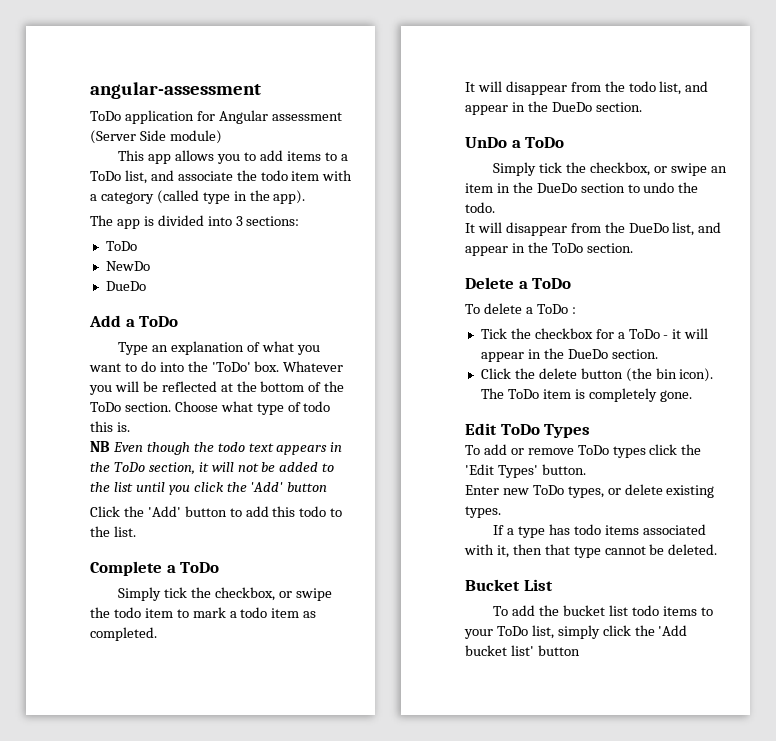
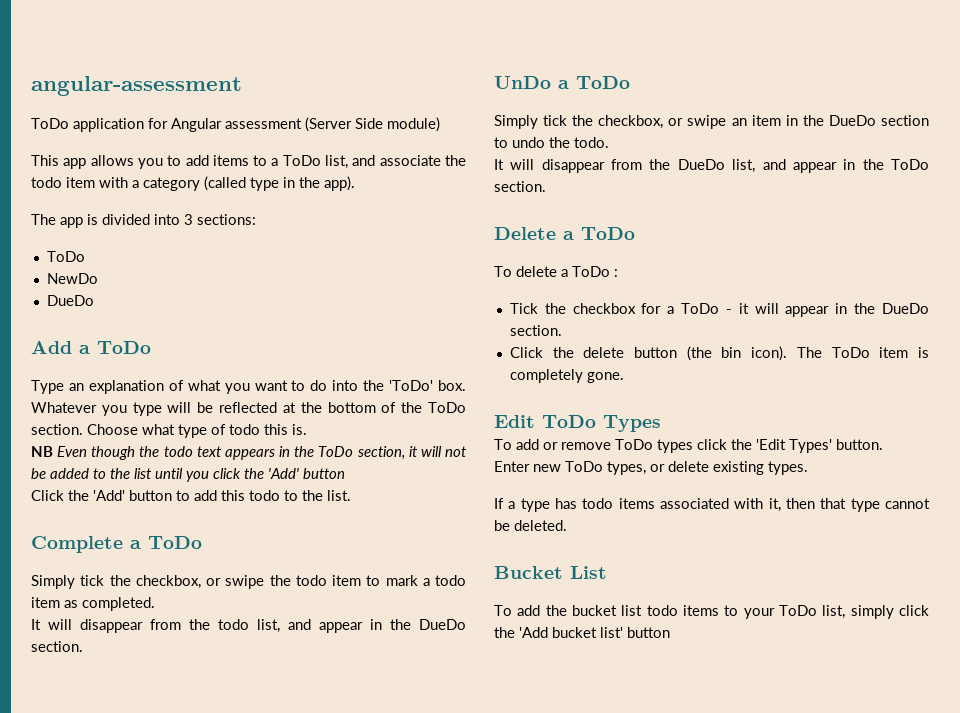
(112, 390) none -> [132,402,162,416] type

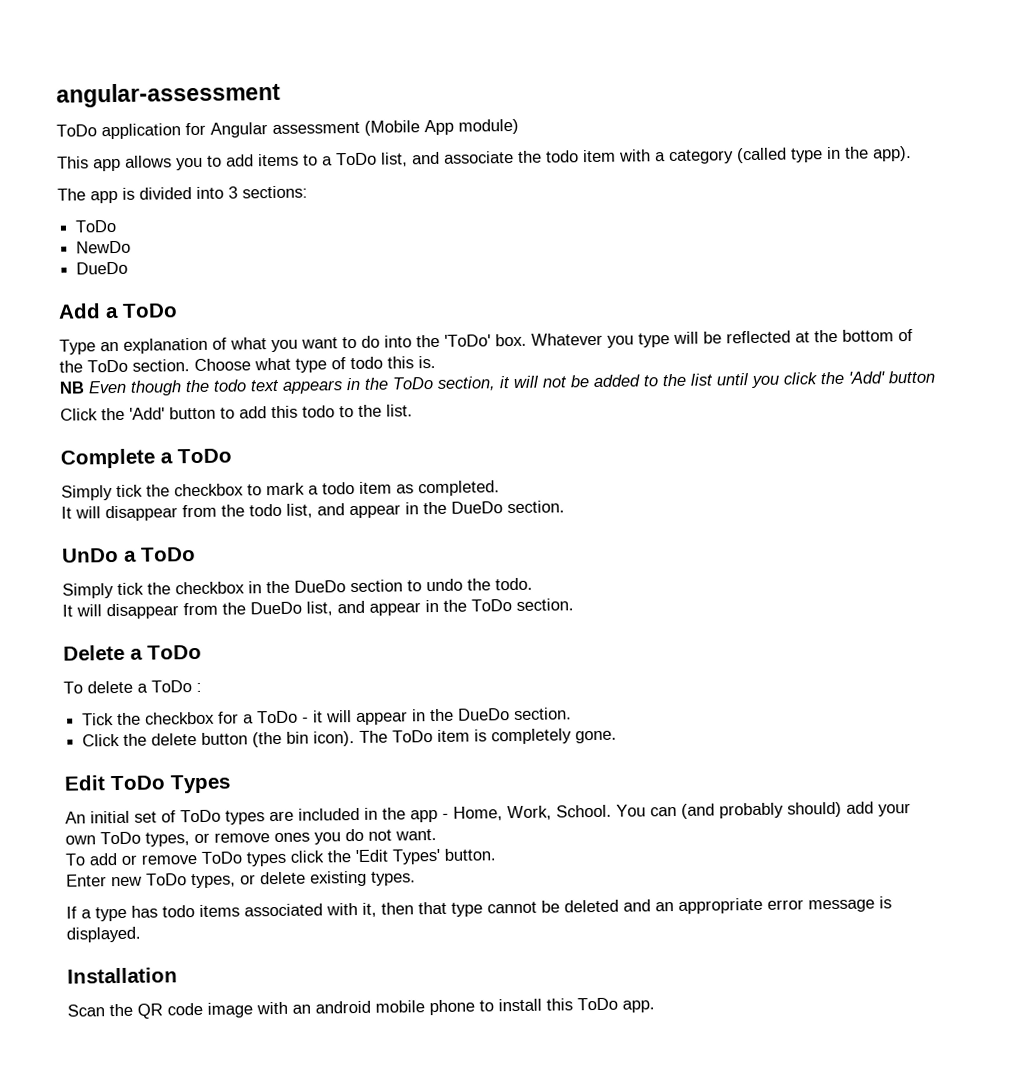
[305,117,383,132] (Server Side -> [364,119,454,136] (Mobile App
[135,575,361,589] checkbox, or swipe the todo item -> [174,483,244,497] checkbox
[598,115,781,129] checkbox, or swipe an item -> [175,581,245,595] checkbox
(661, 423) none -> [65,801,911,825] [65,828,437,847] // An initial set of ToDo types are included in the app - Home, Work, School. You can (and probably should) add your own ToDo types, or remove ones you do not want.
[514,520,567,531] [494,566,607,579] [494,605,929,619] [494,627,670,638] deleted. // Bucket List // To add the bucket list todo items to your ToDo list, simply click the 'Add bucket list' button -> [564,896,892,914] [66,926,141,943] [67,967,178,984] [67,997,655,1019] deleted and an appropriate error message is displayed. // Installation // Scan the QR code image with an android mobile phone to install this ToDo app.

